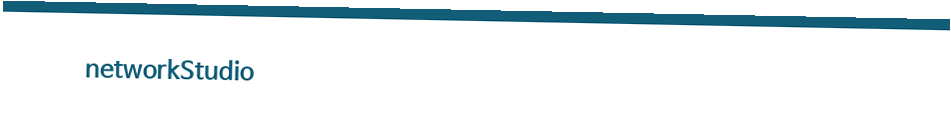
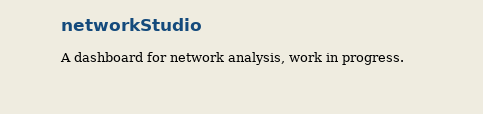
(255, 69) none -> [60,52,404,65] // A dashboard for network analysis, work in progress.

